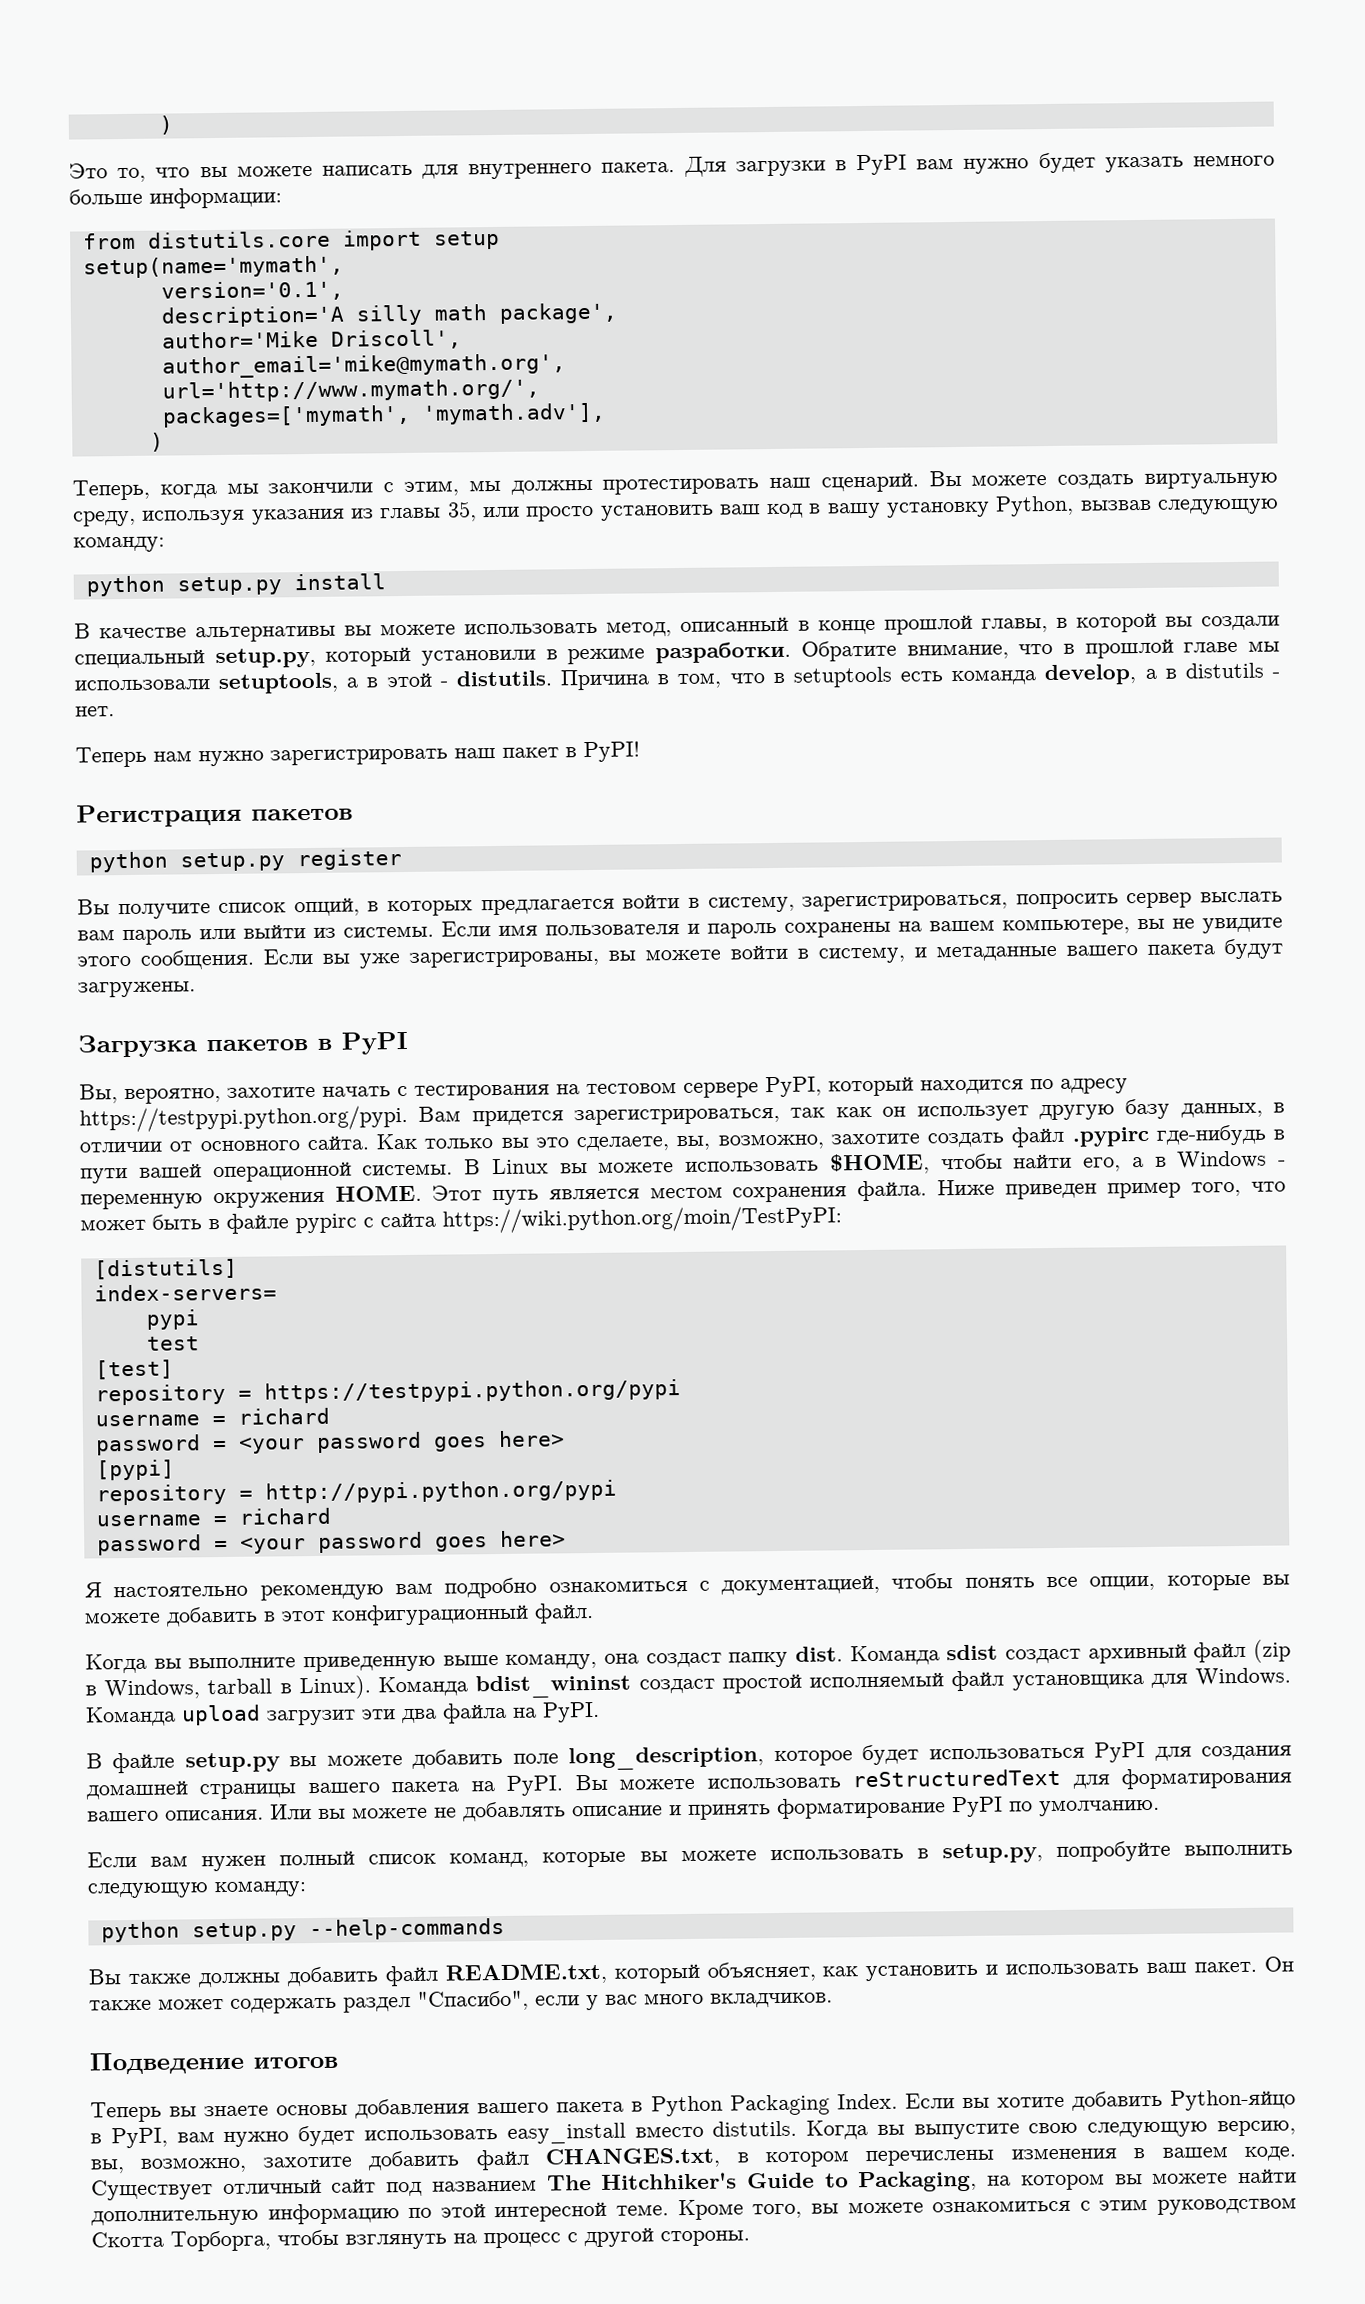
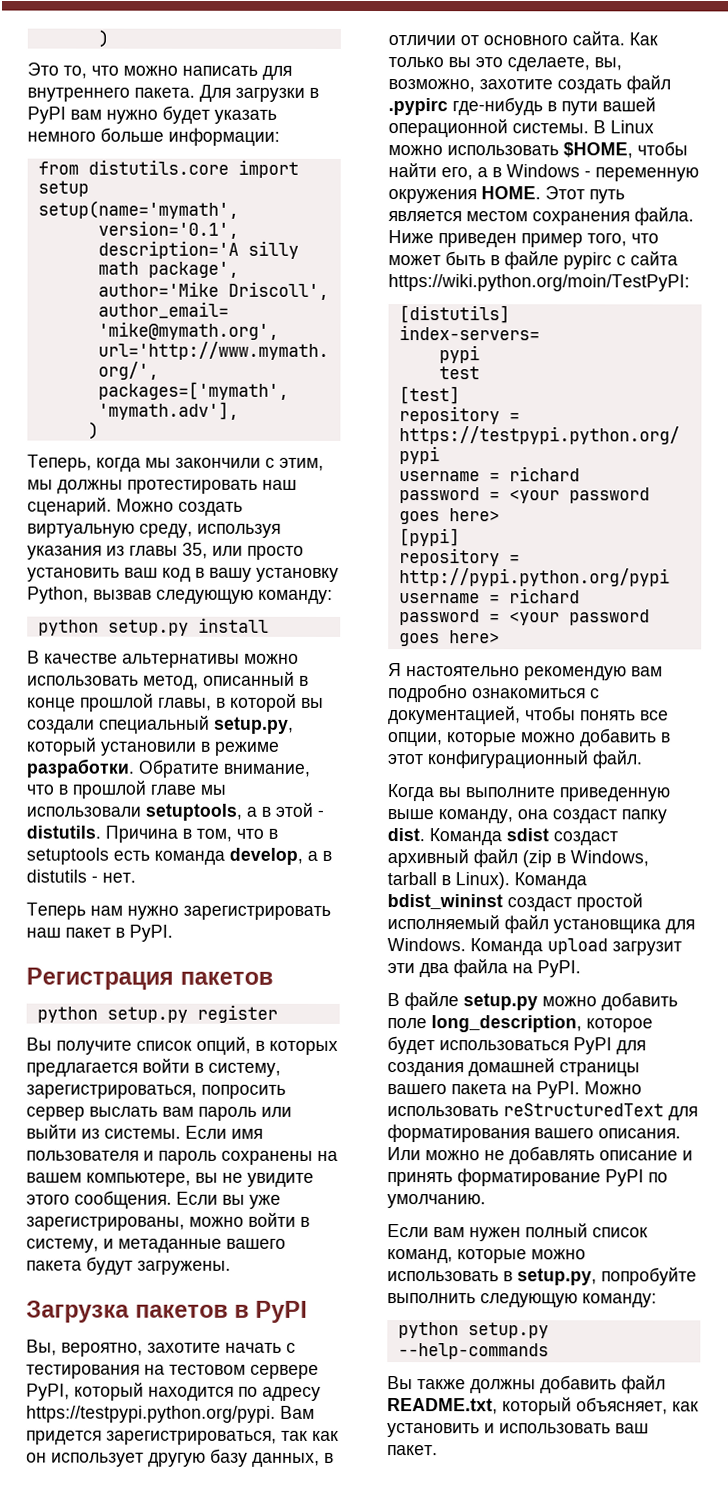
[199,165,313,178] вы можете -> [123,65,178,76] можно
[928,470,1048,487] Вы можете -> [116,498,174,512] Можно
[344,624,457,636] вы можете -> [244,653,299,664] можно
[583,741,640,763] PyPI! -> [129,924,173,942] PyPI.
[608,949,721,961] вы можете -> [189,1216,244,1227] можно
[559,1162,675,1174] вы можете -> [388,145,443,156] можно
[1262,1574,1290,1585] [84,1612,161,1624] вы можете -> [521,732,576,743] можно
[289,1755,403,1767] вы можете -> [542,996,597,1007] можно
[574,1774,696,1791] Вы можете -> [584,1081,642,1095] Можно
[318,1807,428,1819] вы можете -> [425,1150,480,1161] можно
[639,1850,757,1862] вы можете -> [531,1249,586,1260] можно
[1263,1956,1294,1972] [89,1990,833,2014] [89,2051,338,2075] [90,2089,1297,2123] [90,2120,1297,2149] [90,2146,1297,2174] [91,2168,1297,2201] [91,2198,1298,2227] [91,2227,750,2252] Он также может содержать раздел "Спасибо", если у вас много вкладчиков. // Подведение итогов // Теперь вы знаете основы добавления вашего пакета в Python Packaging Index. Если вы хотите добавить Python-яйцо в PyPI, вам нужно будет использовать easy_install вместо distutils. Когда вы выпустите свою следующую версию, вы, возможно, захотите добавить файл CHANGES.txt, в котором перечислены изменения в вашем коде. Существует отличный сайт под названием The Hitchhiker's Guide to Packaging, на котором вы можете найти дополнительную информацию по этой интересной теме. Кроме того, вы можете ознакомиться с этим руководством Скотта Торборга, чтобы взглянуть на процесс с другой стороны. -> (438, 1450) none

